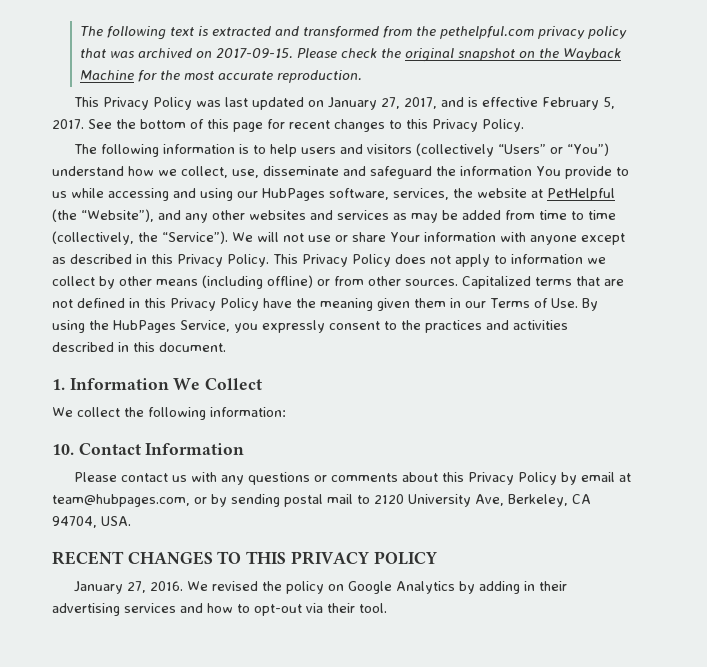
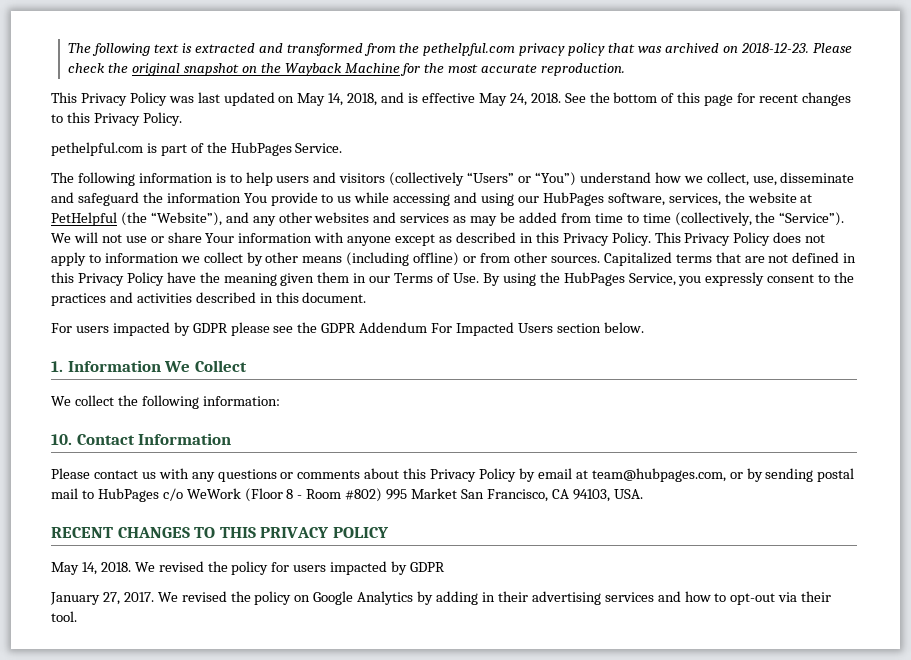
[216,48,294,59] 2017-09-15. -> [740,43,809,53] 2018-12-23.
[328,97,616,110] [52,119,84,129] January 27, 2017, and is effective February 5, 2017. -> [297,92,561,106] May 14, 2018, and is effective May 24, 2018.
(524, 125) none -> [51,142,343,156] // pethelpful.com is part of the HubPages Service.
(226, 347) none -> [51,322,644,336] // For users impacted by GDPR please see the GDPR Addendum For Impacted Users section below.
[374,494,591,507] [52,516,97,528] 2120 University Ave, Berkeley, CA 94704, -> [97,488,610,502] HubPages c/o WeWork (Floor 8 - Room #802) 995 Market San Francisco, CA 94103,
[74,581,184,594] // January 27, 2016. -> [51,561,446,575] [50,592,154,605] // May 14, 2018. We revised the policy for users impacted by GDPR // January 27, 2017.

